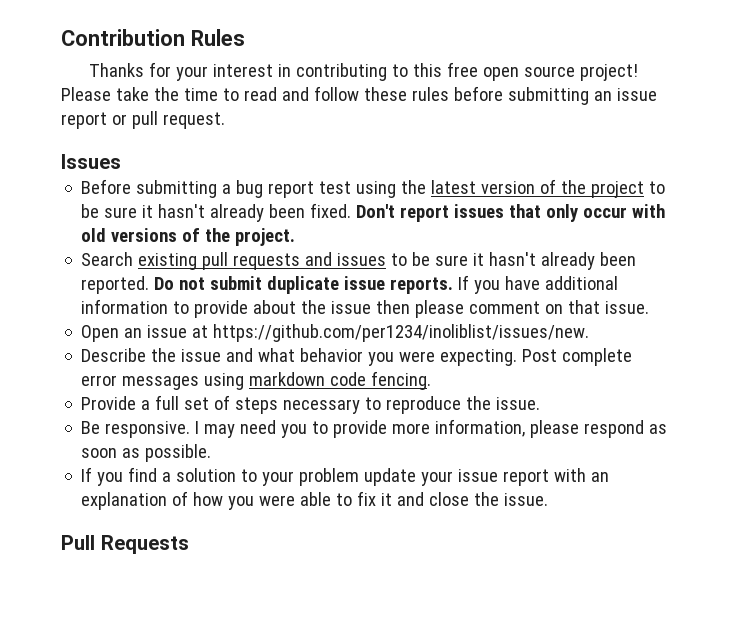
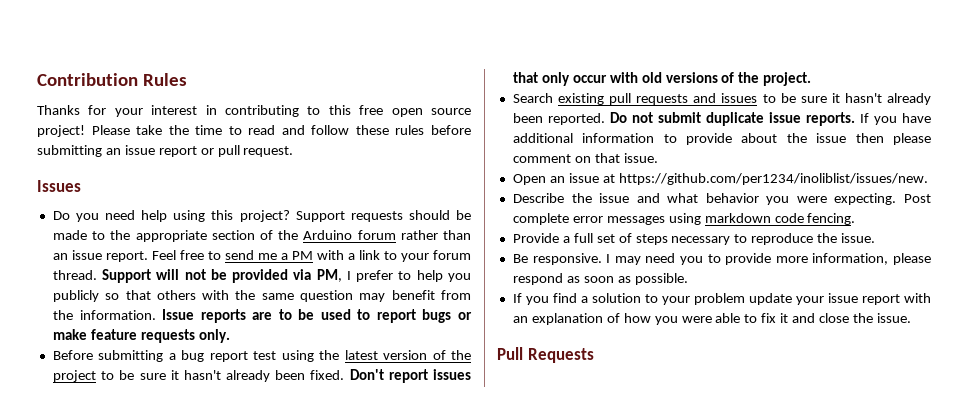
(121, 161) none -> [52,210,472,222] [52,230,471,242] [52,250,471,262] [52,269,471,283] [52,290,472,302] [52,309,473,323] [52,329,230,343] // Do you need help using this project? Support requests should be made to the appropriate section of the Arduino forum rather than an issue report. Feel free to send me a PM with a link to your forum thread. Support will not be provided via PM, I prefer to help you publicly so that others with the same question may benefit from the information. Issue reports are to be used to report bugs or make feature requests only.

